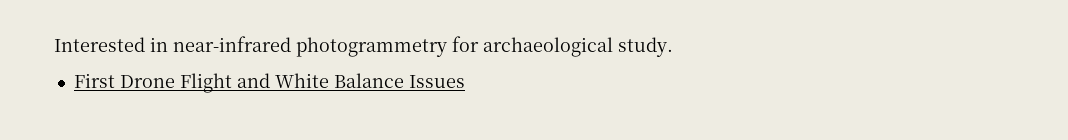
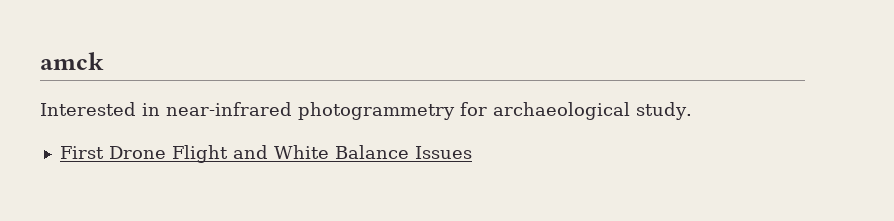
(54, 44) none -> [40,52,104,70] amck //

